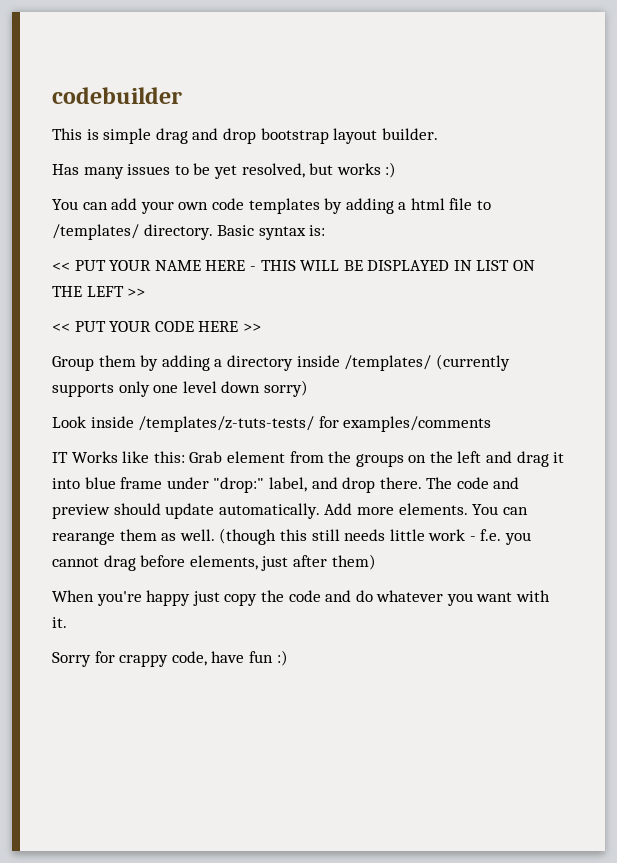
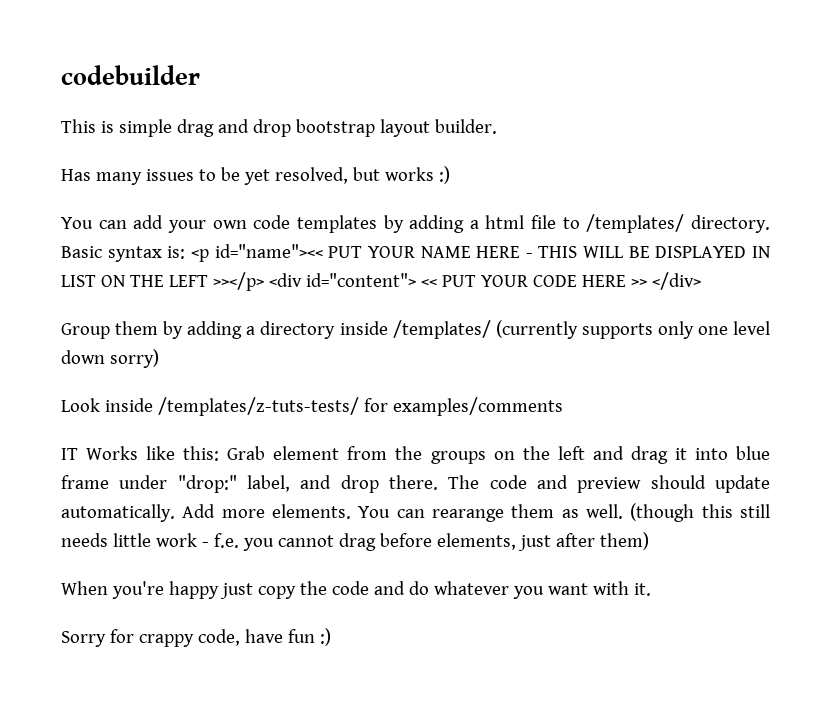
[52,262,70,271] // << -> [190,244,323,262] <p id="name"><<
[127,288,146,297] >> // -> [212,272,416,291] >></p> <div id="content">
(261, 327) none -> [651,272,701,290] </div>

